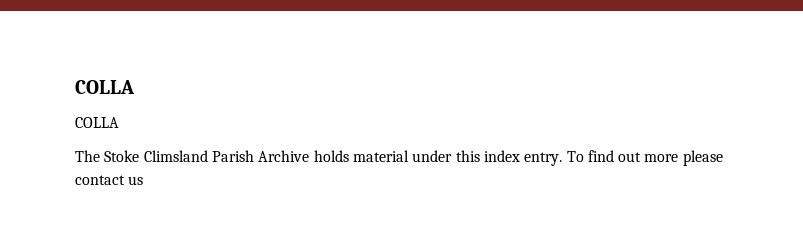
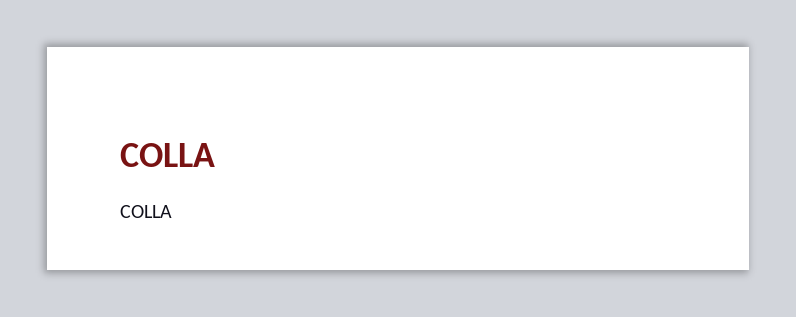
[75,150,723,166] [75,175,144,185] // The Stoke Climsland Parish Archive holds material under this index entry. To find out more please contact us -> (172, 211) none

